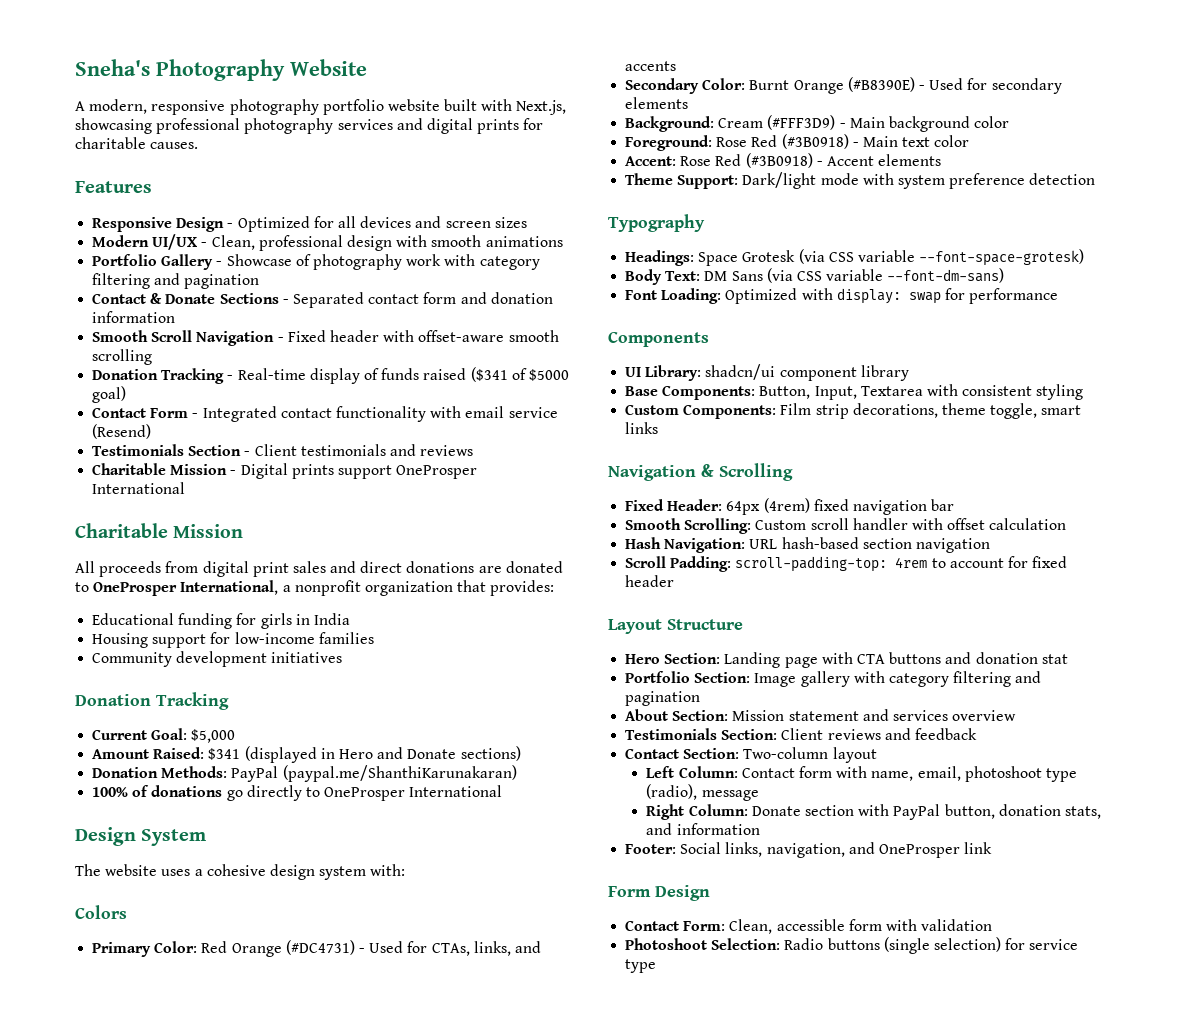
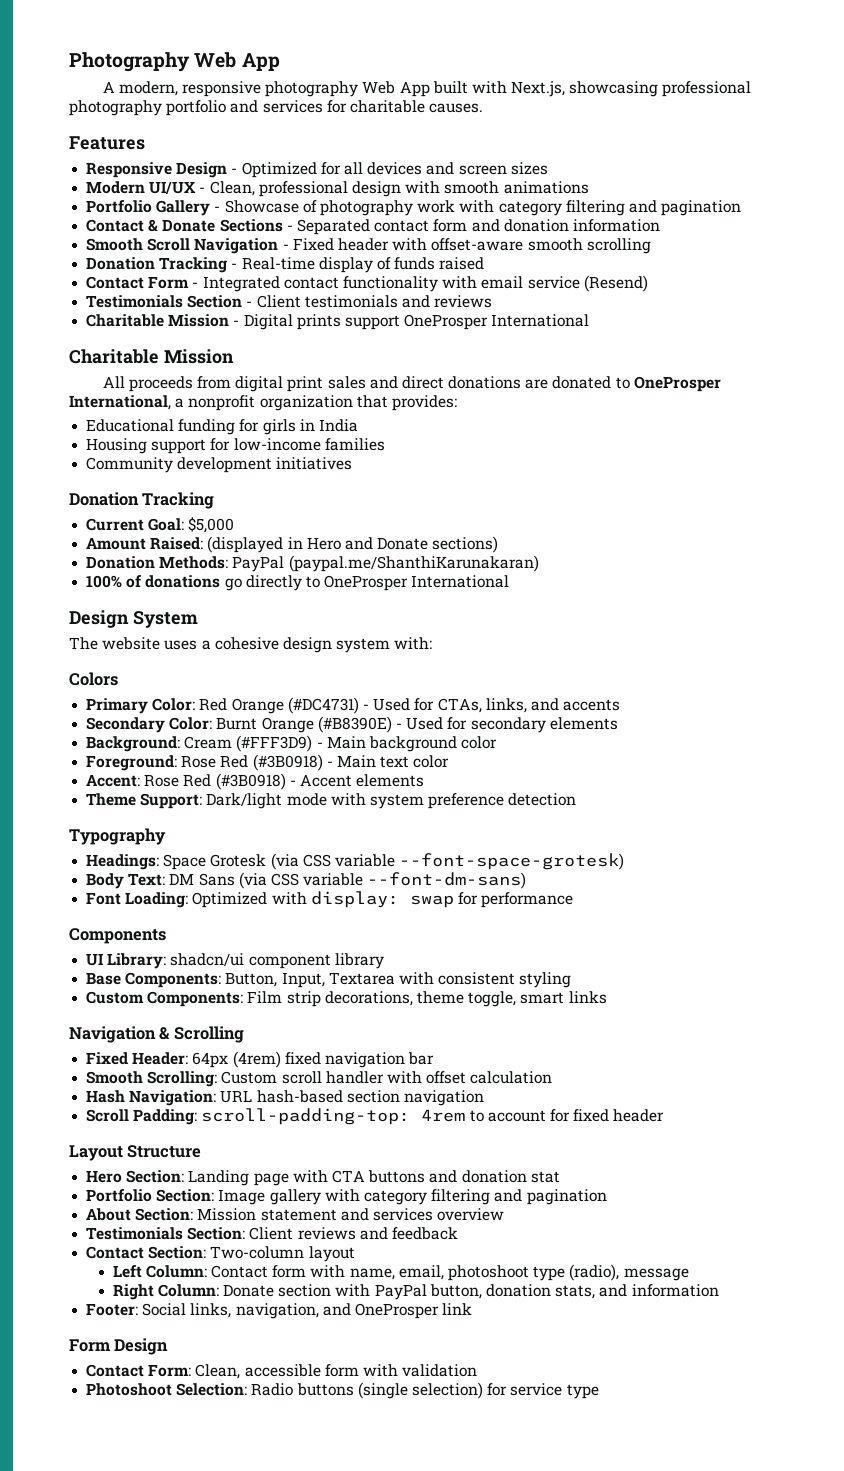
[75,59,367,81] Sneha's Photography Website -> [69,52,280,72] Photography Web App
[322,99,440,115] portfolio website -> [362,81,430,97] Web App
[337,118,520,134] services and digital prints -> [166,100,323,116] portfolio and services
[470,367,569,382] [92,386,127,403] ($341 of $5000 goal) -> (485, 263) none
[208,748,241,760] $341 -> (204, 543) none

